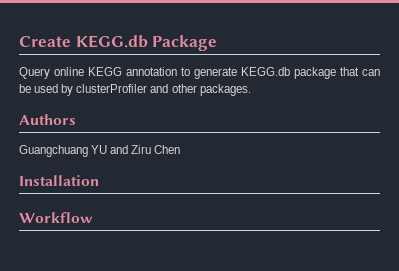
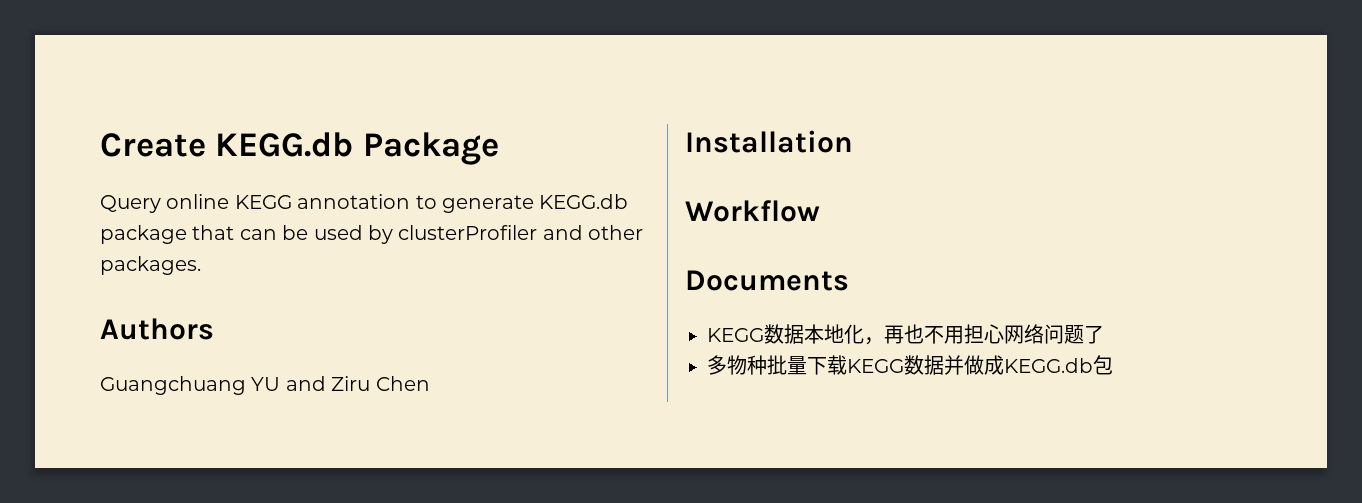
(93, 217) none -> [685,270,849,291] [707,324,1104,345] [707,355,1113,375] // Documents // KEGG数据本地化，再也不用担心网络问题了 // 多物种批量下载KEGG数据并做成KEGG.db包

